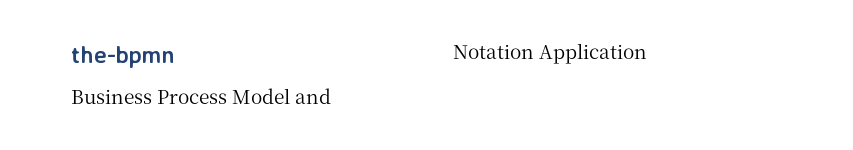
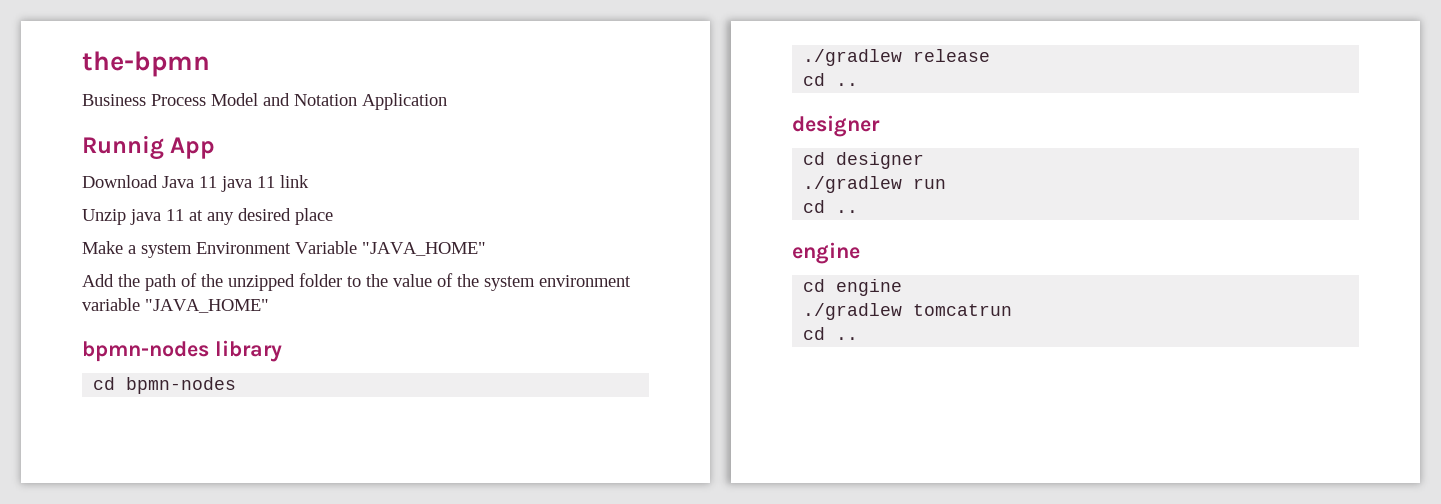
(648, 53) none -> [82,135,216,160] [82,175,309,192] [82,208,333,225] [82,241,486,258] [82,273,631,291] [82,298,269,313] [82,340,282,362] [93,377,237,394] [803,49,991,66] [803,73,859,86] [792,115,880,137] [803,152,925,169] [803,176,947,193] [803,200,859,213] [792,242,860,264] [803,279,903,296] [803,303,1013,320] [803,327,859,340] // Runnig App // Download Java 11 java 11 link // Unzip java 11 at any desired place // Make a system Environment Variable "JAVA_HOME" // Add the path of the unzipped folder to the value of the system environment variable "JAVA_HOME" // bpmn-nodes library // cd bpmn-nodes // ./gradlew release // cd .. // designer // cd designer // ./gradlew run // cd .. // engine // cd engine // ./gradlew tomcatrun // cd ..

